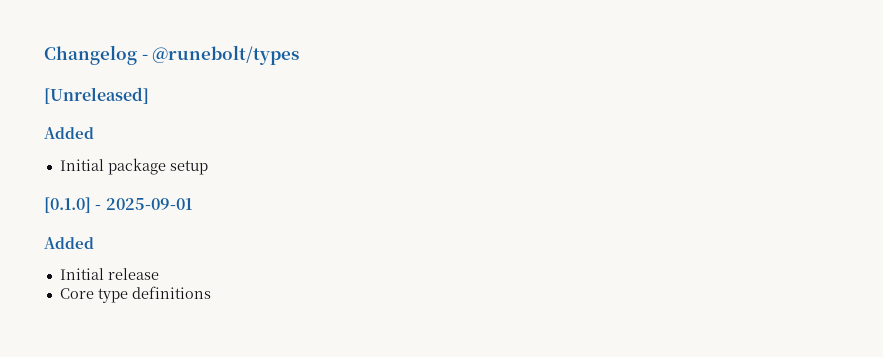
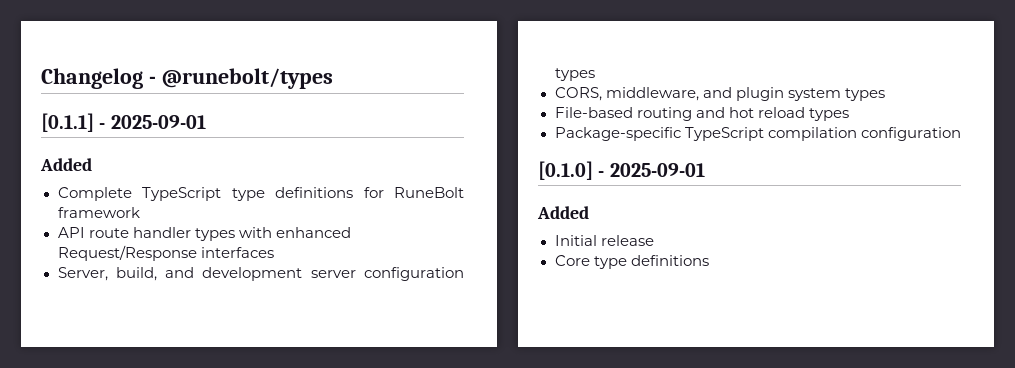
[44,87,149,104] [44,127,94,139] [59,158,208,175] [Unreleased] // Added // Initial package setup -> [41,113,206,132] [40,158,92,171] [57,187,464,201] [57,207,140,218] [57,227,351,241] [57,245,274,261] [57,267,464,281] [554,68,595,81] [554,87,885,101] [554,107,849,121] [554,127,961,141] [0.1.1] - 2025-09-01 // Added // Complete TypeScript type definitions for RuneBolt framework // API route handler types with enhanced Request/Response interfaces // Server, build, and development server configuration types // CORS, middleware, and plugin system types // File-based routing and hot reload types // Package-specific TypeScript compilation configuration

